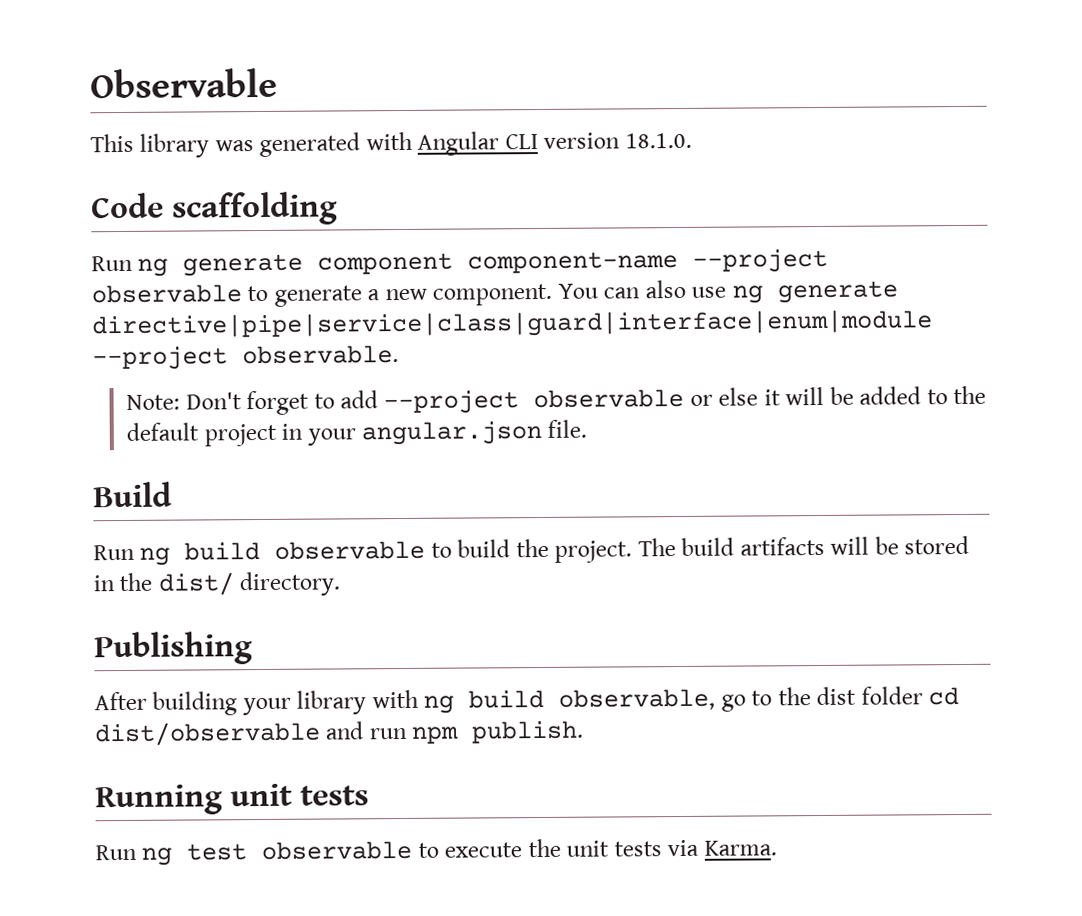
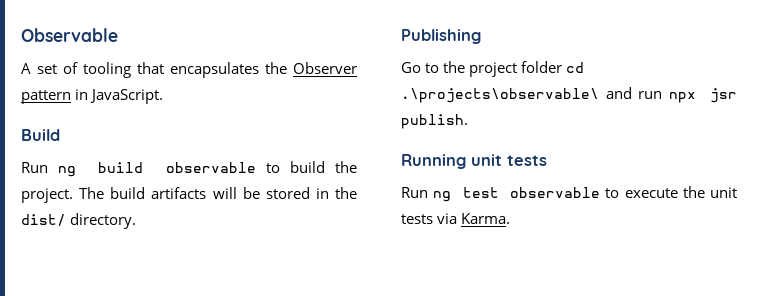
[90,131,692,158] [91,191,338,226] [91,248,829,277] [91,279,898,307] [91,309,933,340] [92,345,399,371] [126,385,987,416] [126,419,588,447] This library was generated with Angular CLI version 18.1.0. // Code scaffolding // Run ng generate component component-name --project observable to generate a new component. You can also use ng generate directive|pipe|service|class|guard|interface|enum|module --project observable. // Note: Don't forget to add --project observable or else it will be added to the default project in your angular.json file. -> [21,62,357,78] [21,89,164,104] A set of tooling that encapsulates the Observer pattern in JavaScript.
[94,686,857,716] After building your library with ng build observable, go to the dist -> [401,61,518,77] Go to the project
[94,721,321,747] dist/observable -> [401,88,599,103] .\projects\observable\
[411,726,460,744] npm -> [668,88,737,103] npx jsr

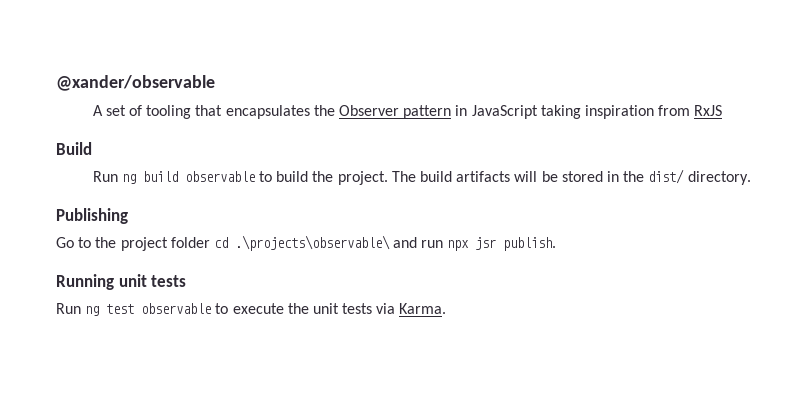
[21,28,118,42] Observable -> [56,75,215,91] @xander/observable
[90,89,164,104] JavaScript. -> [471,105,723,119] JavaScript taking inspiration from RxJS

